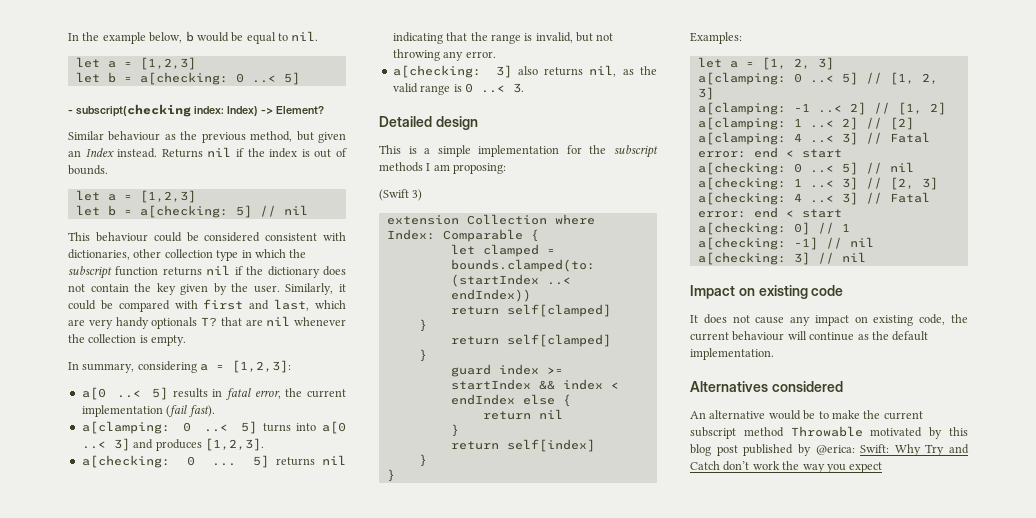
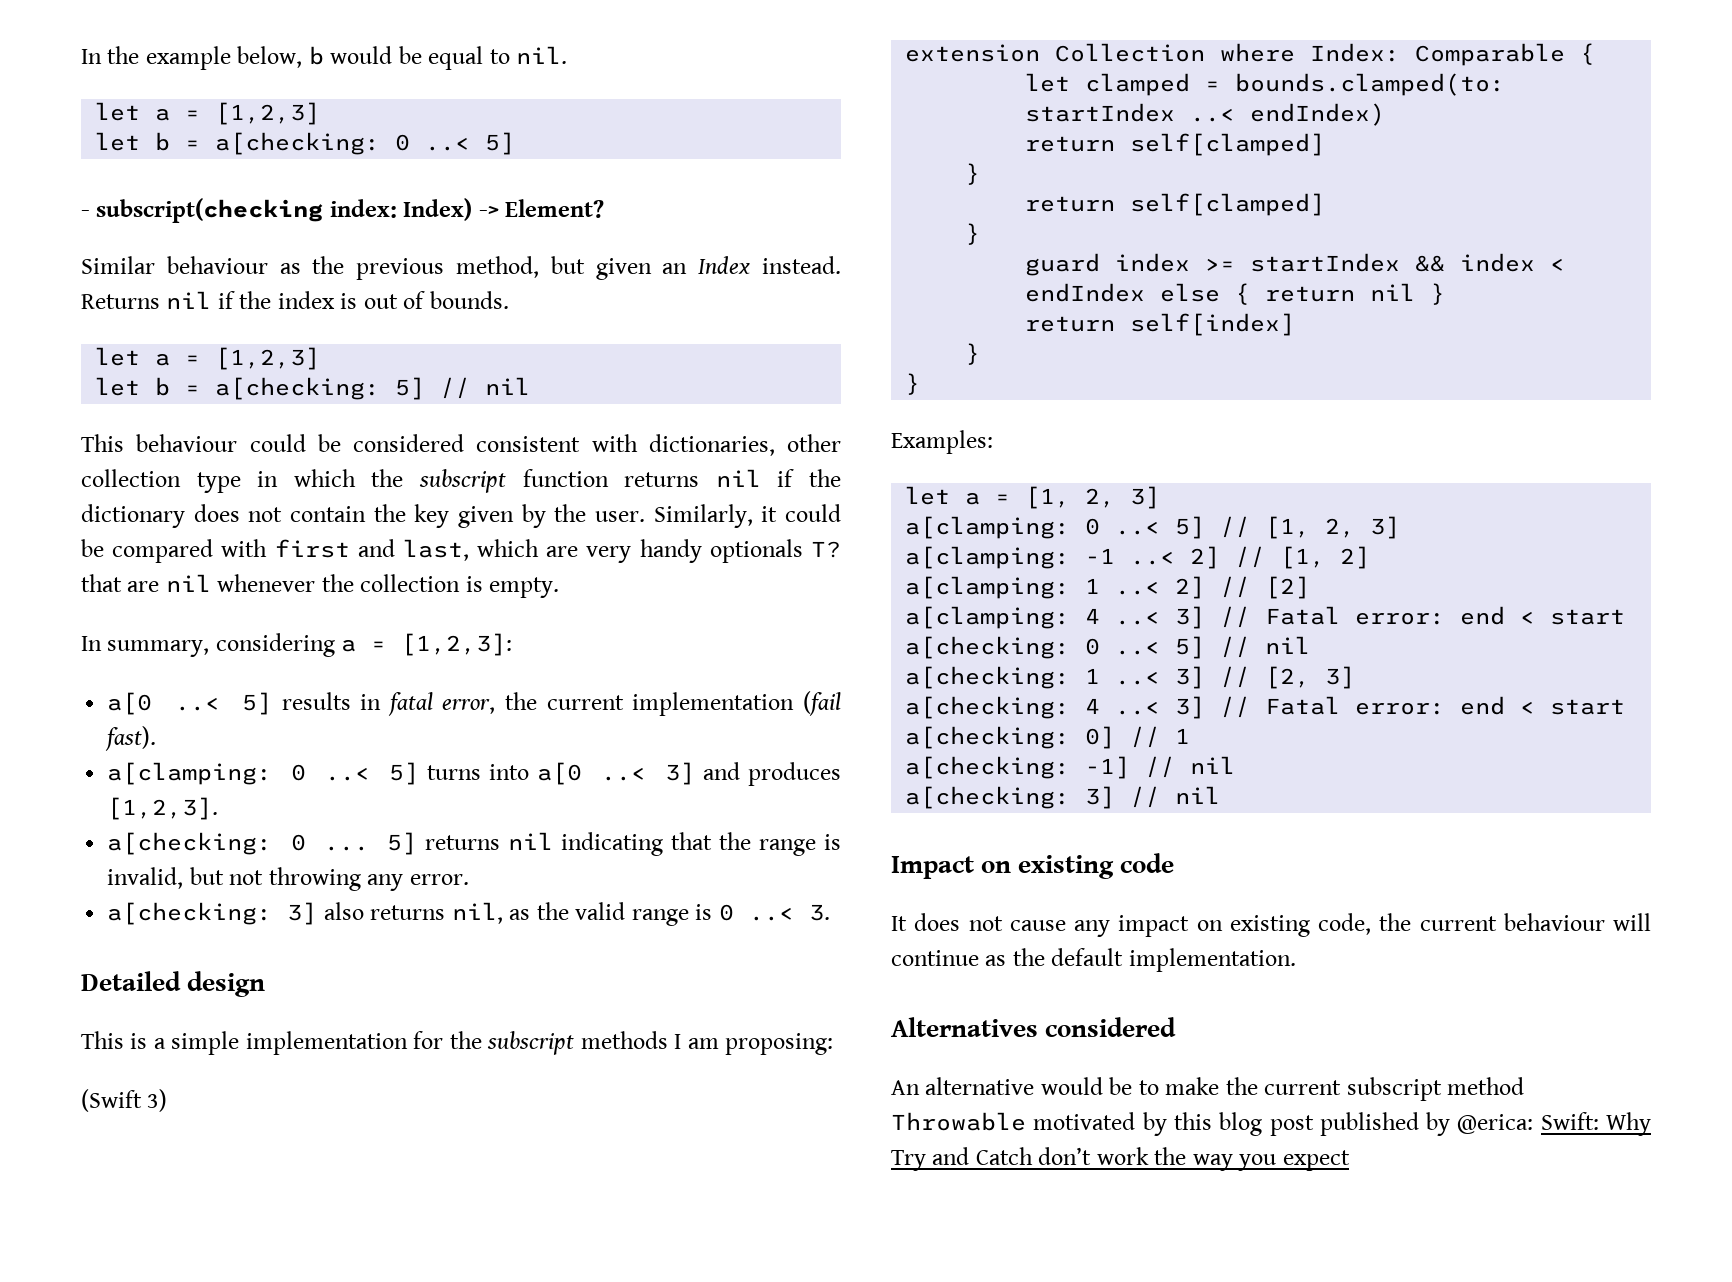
[450,274,571,287] [450,289,531,302] (startIndex ..< endIndex)) -> [1025,103,1386,126] startIndex ..< endIndex)
(571, 400) // -> (1251, 294) none
(563, 414) // -> (1416, 292) none

